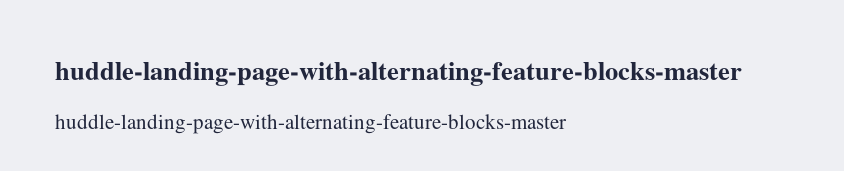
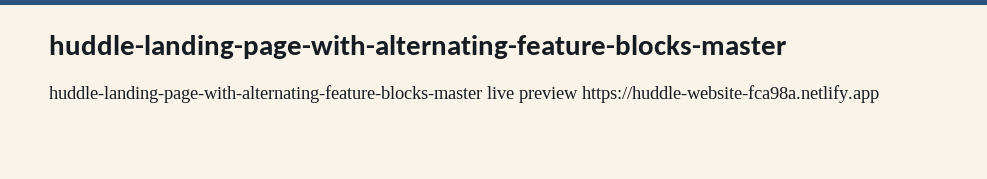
(567, 124) none -> [487,85,879,103] live preview https://huddle-website-fca98a.netlify.app

